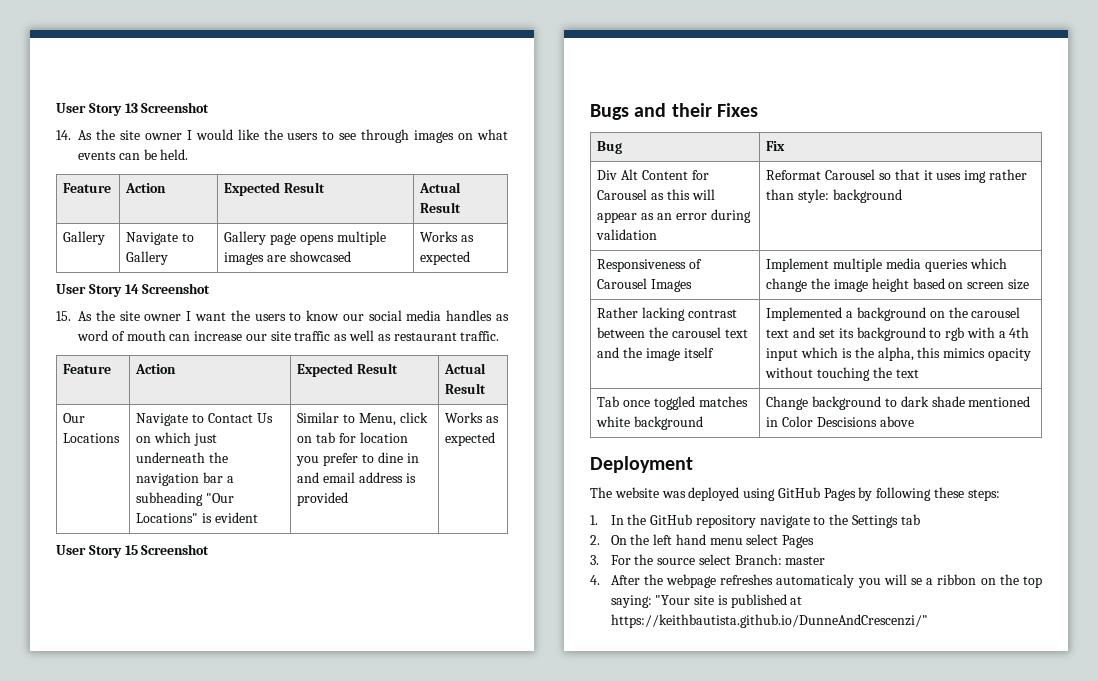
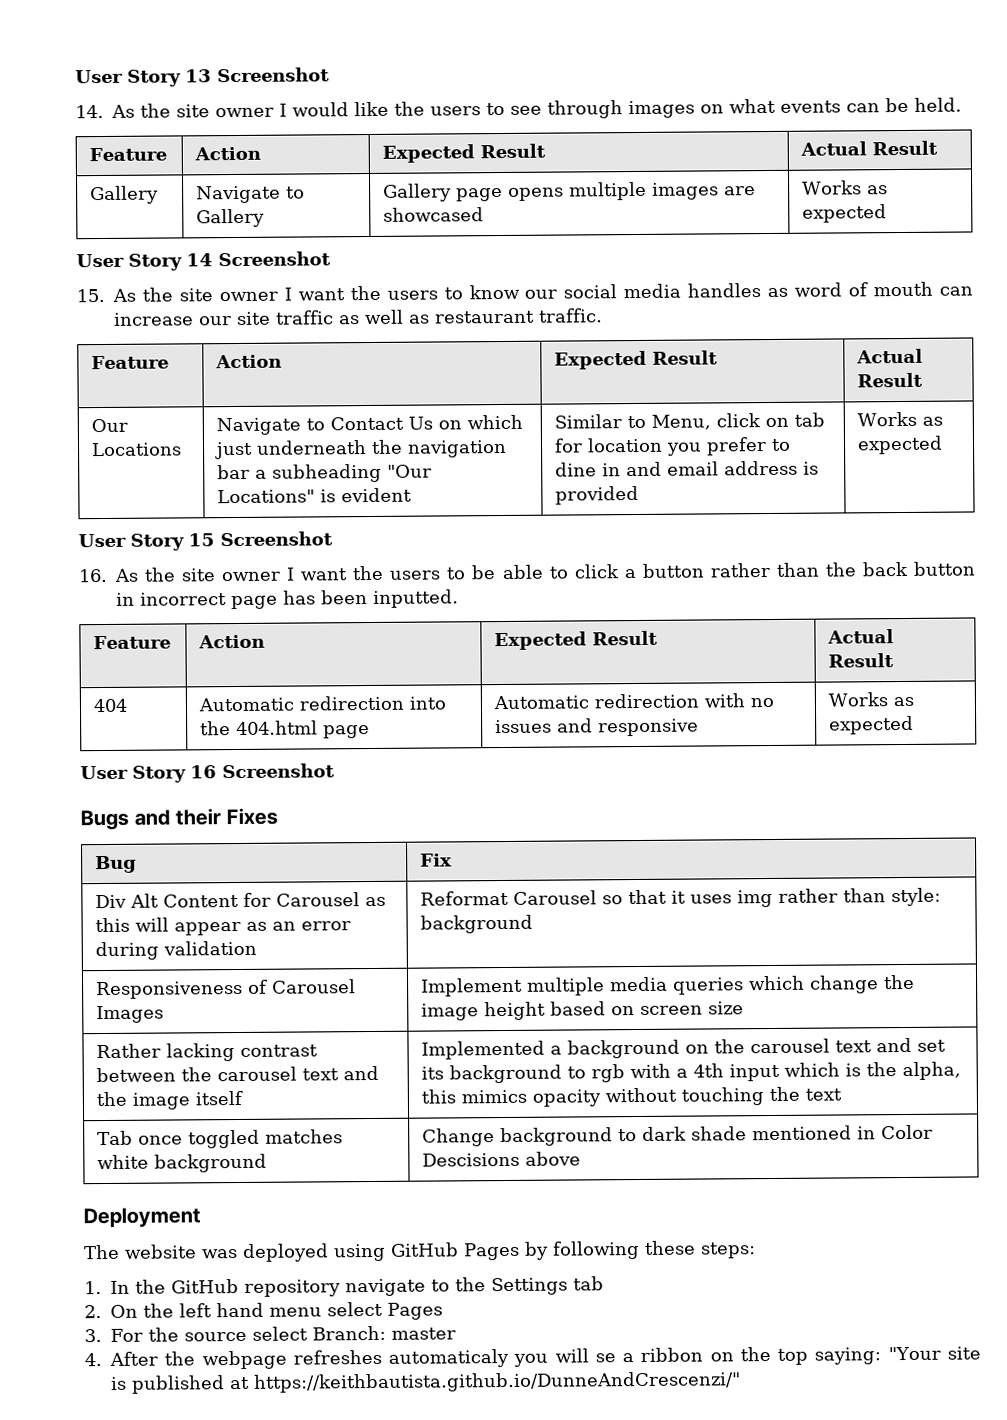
(210, 549) none -> [78,561,977,583] [116,589,459,610] [93,635,172,650] [198,634,266,649] [494,630,659,651] [827,629,895,644] [828,653,895,668] [93,698,129,713] [198,695,447,712] [200,720,371,739] [493,693,775,710] [495,718,700,737] [828,692,915,707] [829,715,915,735] [80,763,335,783] // 16. As the site owner I want the users to be able to click a button rather than the back button in incorrect page has been inputted. // Feature | Action | Expected Result | Actual Result // 404 | Automatic redirection into the 404.html page | Automatic redirection with no issues and responsive | Works as expected // User Story 16 Screenshot

